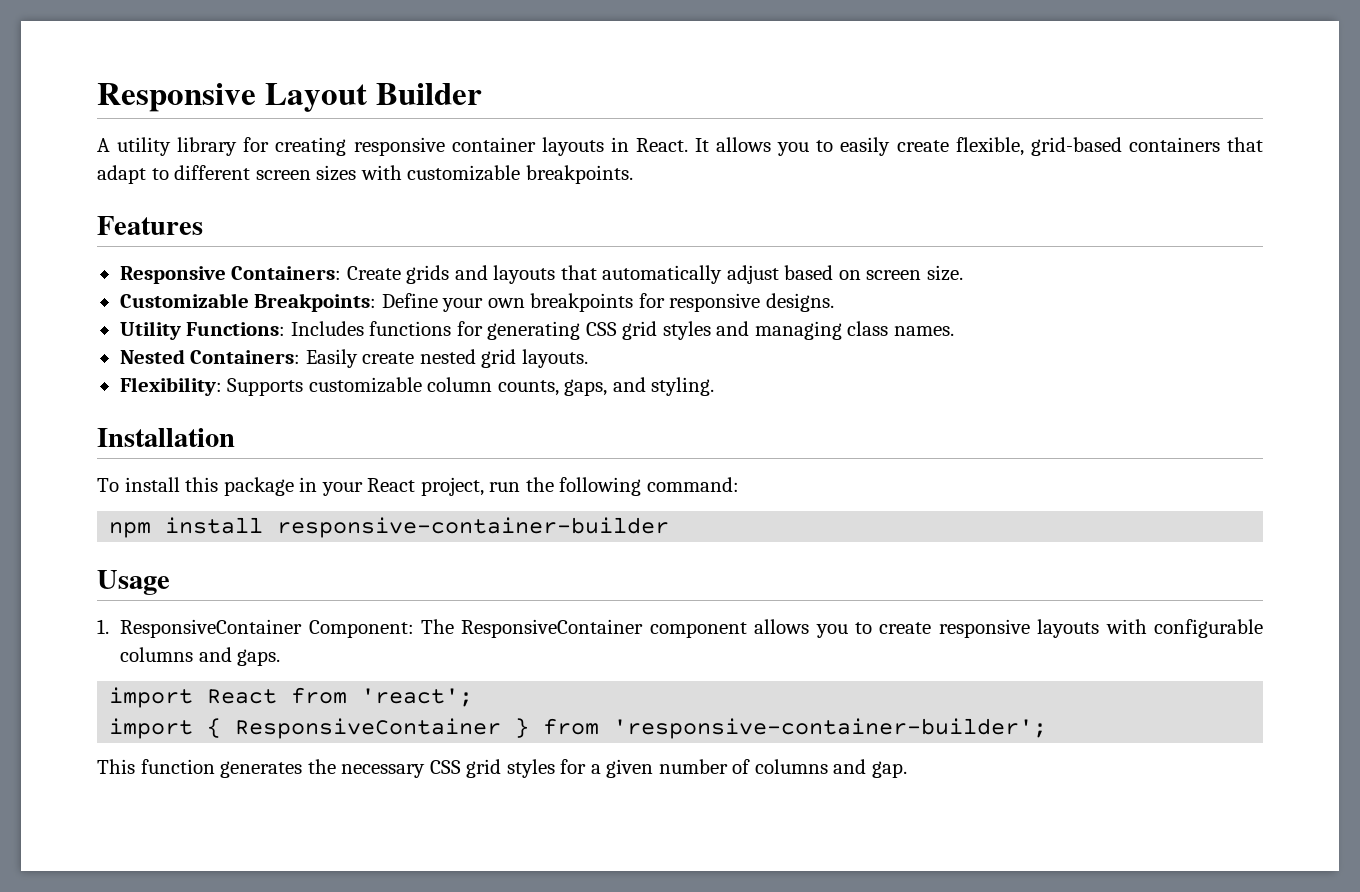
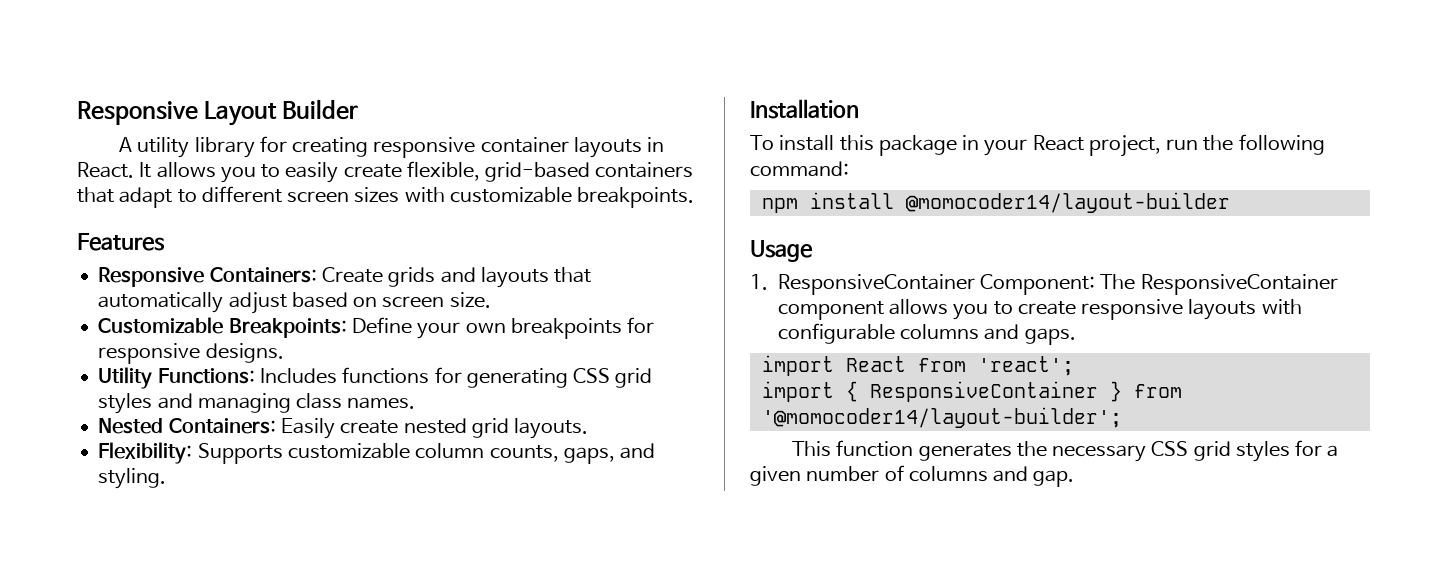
[277,517,670,538] responsive-container-builder -> [905,192,1230,213] @momocoder14/layout-builder
[613,718,1048,739] 'responsive-container-builder'; -> [761,407,1122,428] '@momocoder14/layout-builder';

